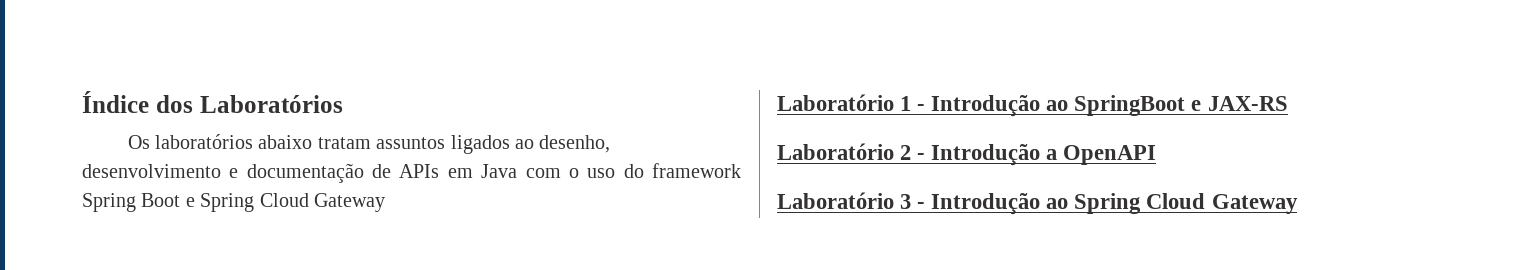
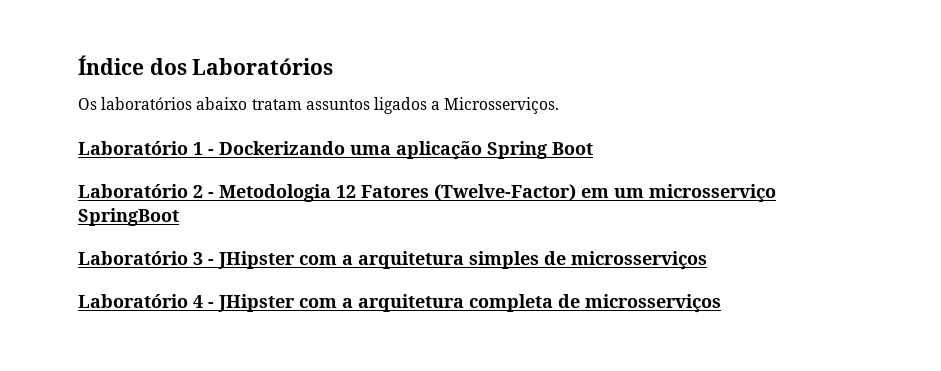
[515,135,611,153] [82,163,742,183] [82,193,385,212] [777,94,1288,117] [777,143,1157,166] [777,192,1298,215] ao desenho, desenvolvimento e documentação de APIs em Java com o uso do framework Spring Boot e Spring Cloud Gateway // Laboratório 1 - Introdução ao SpringBoot e JAX-RS // Laboratório 2 - Introdução a OpenAPI // Laboratório 3 - Introdução ao Spring Cloud Gateway -> [431,97,560,114] [78,141,593,160] [78,184,776,203] [78,208,179,226] [78,251,707,270] [78,294,721,313] a Microsserviços. // Laboratório 1 - Dockerizando uma aplicação Spring Boot // Laboratório 2 - Metodologia 12 Fatores (Twelve-Factor) em um microsserviço SpringBoot // Laboratório 3 - JHipster com a arquitetura simples de microsserviços // Laboratório 4 - JHipster com a arquitetura completa de microsserviços

